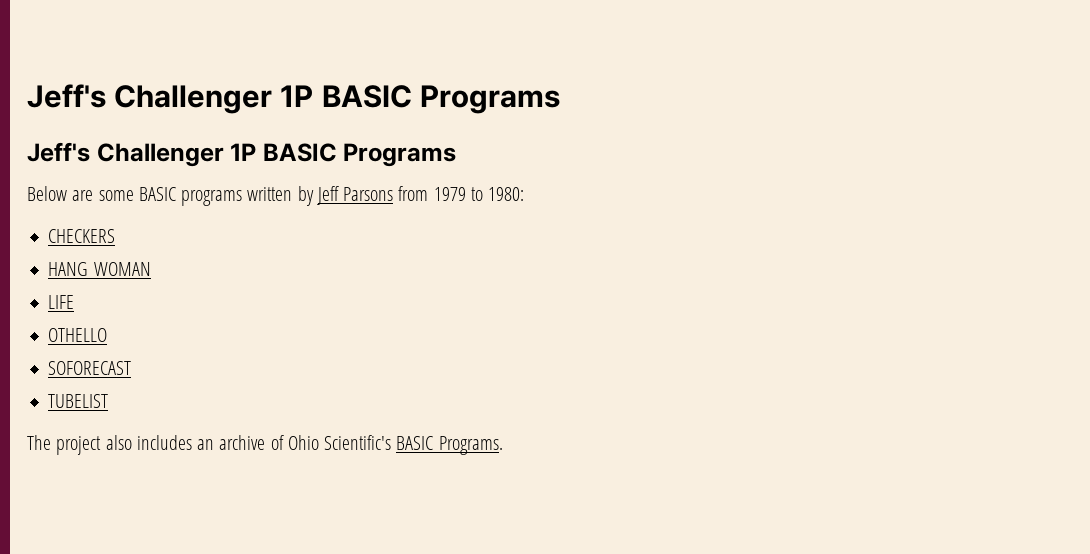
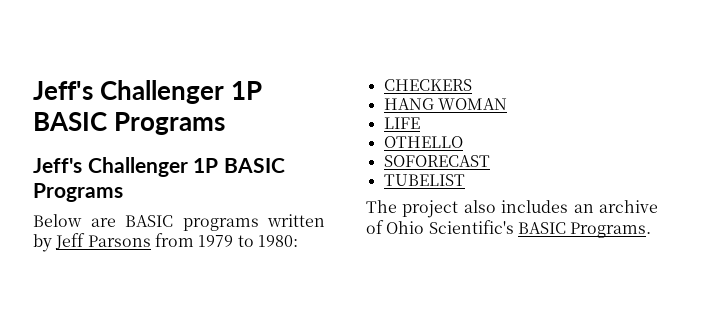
[98,190,134,201] some -> (116, 222) none

